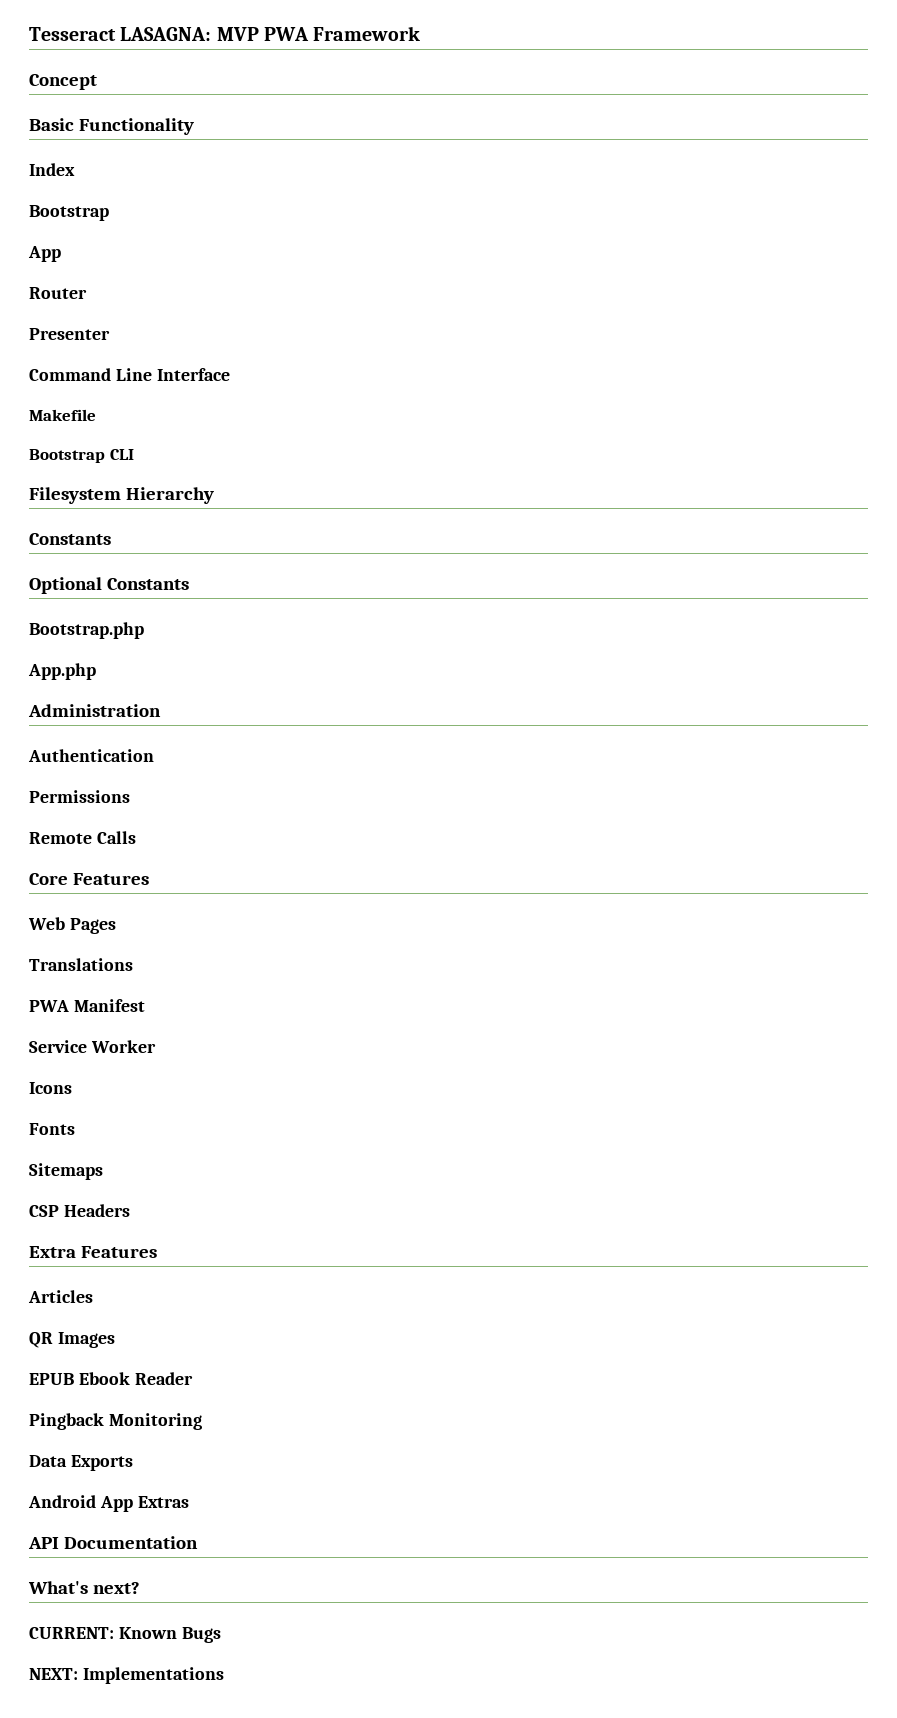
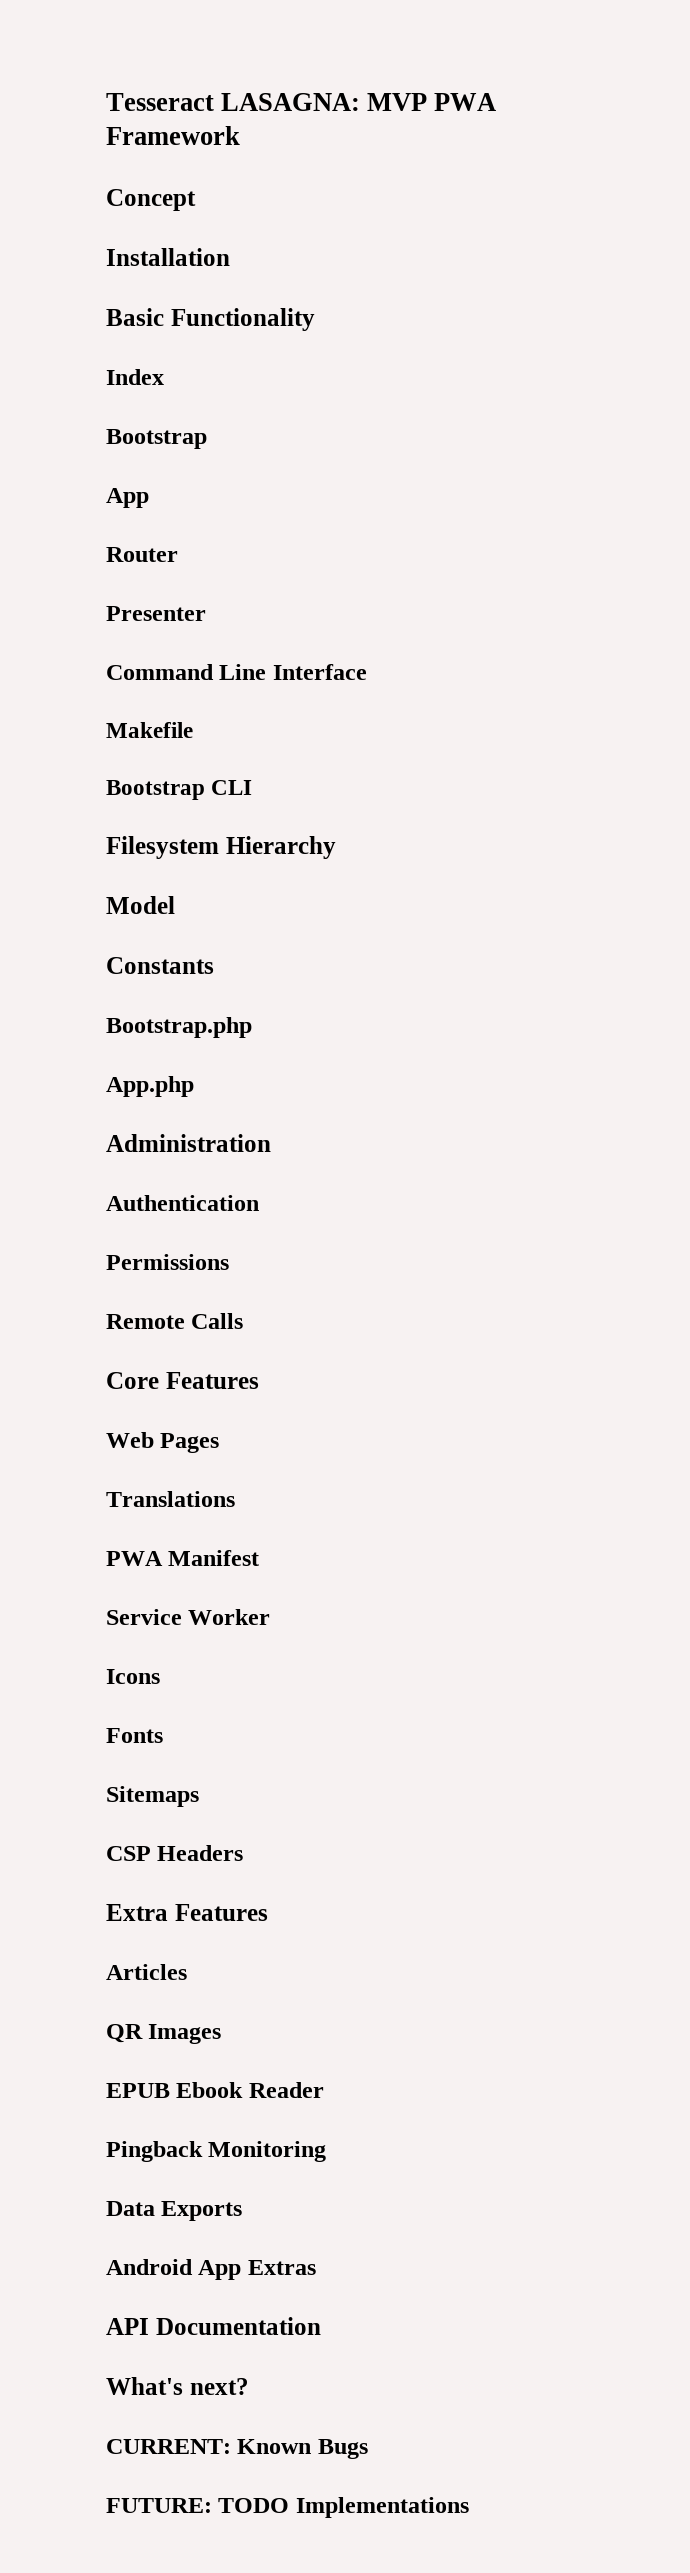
(97, 82) none -> [106,248,230,266] // Installation
[29,533,111,545] [29,577,102,594] Constants // Optional -> [106,896,175,914] Model //
[29,1668,78,1680] NEXT: -> [106,2498,290,2513] FUTURE: TODO

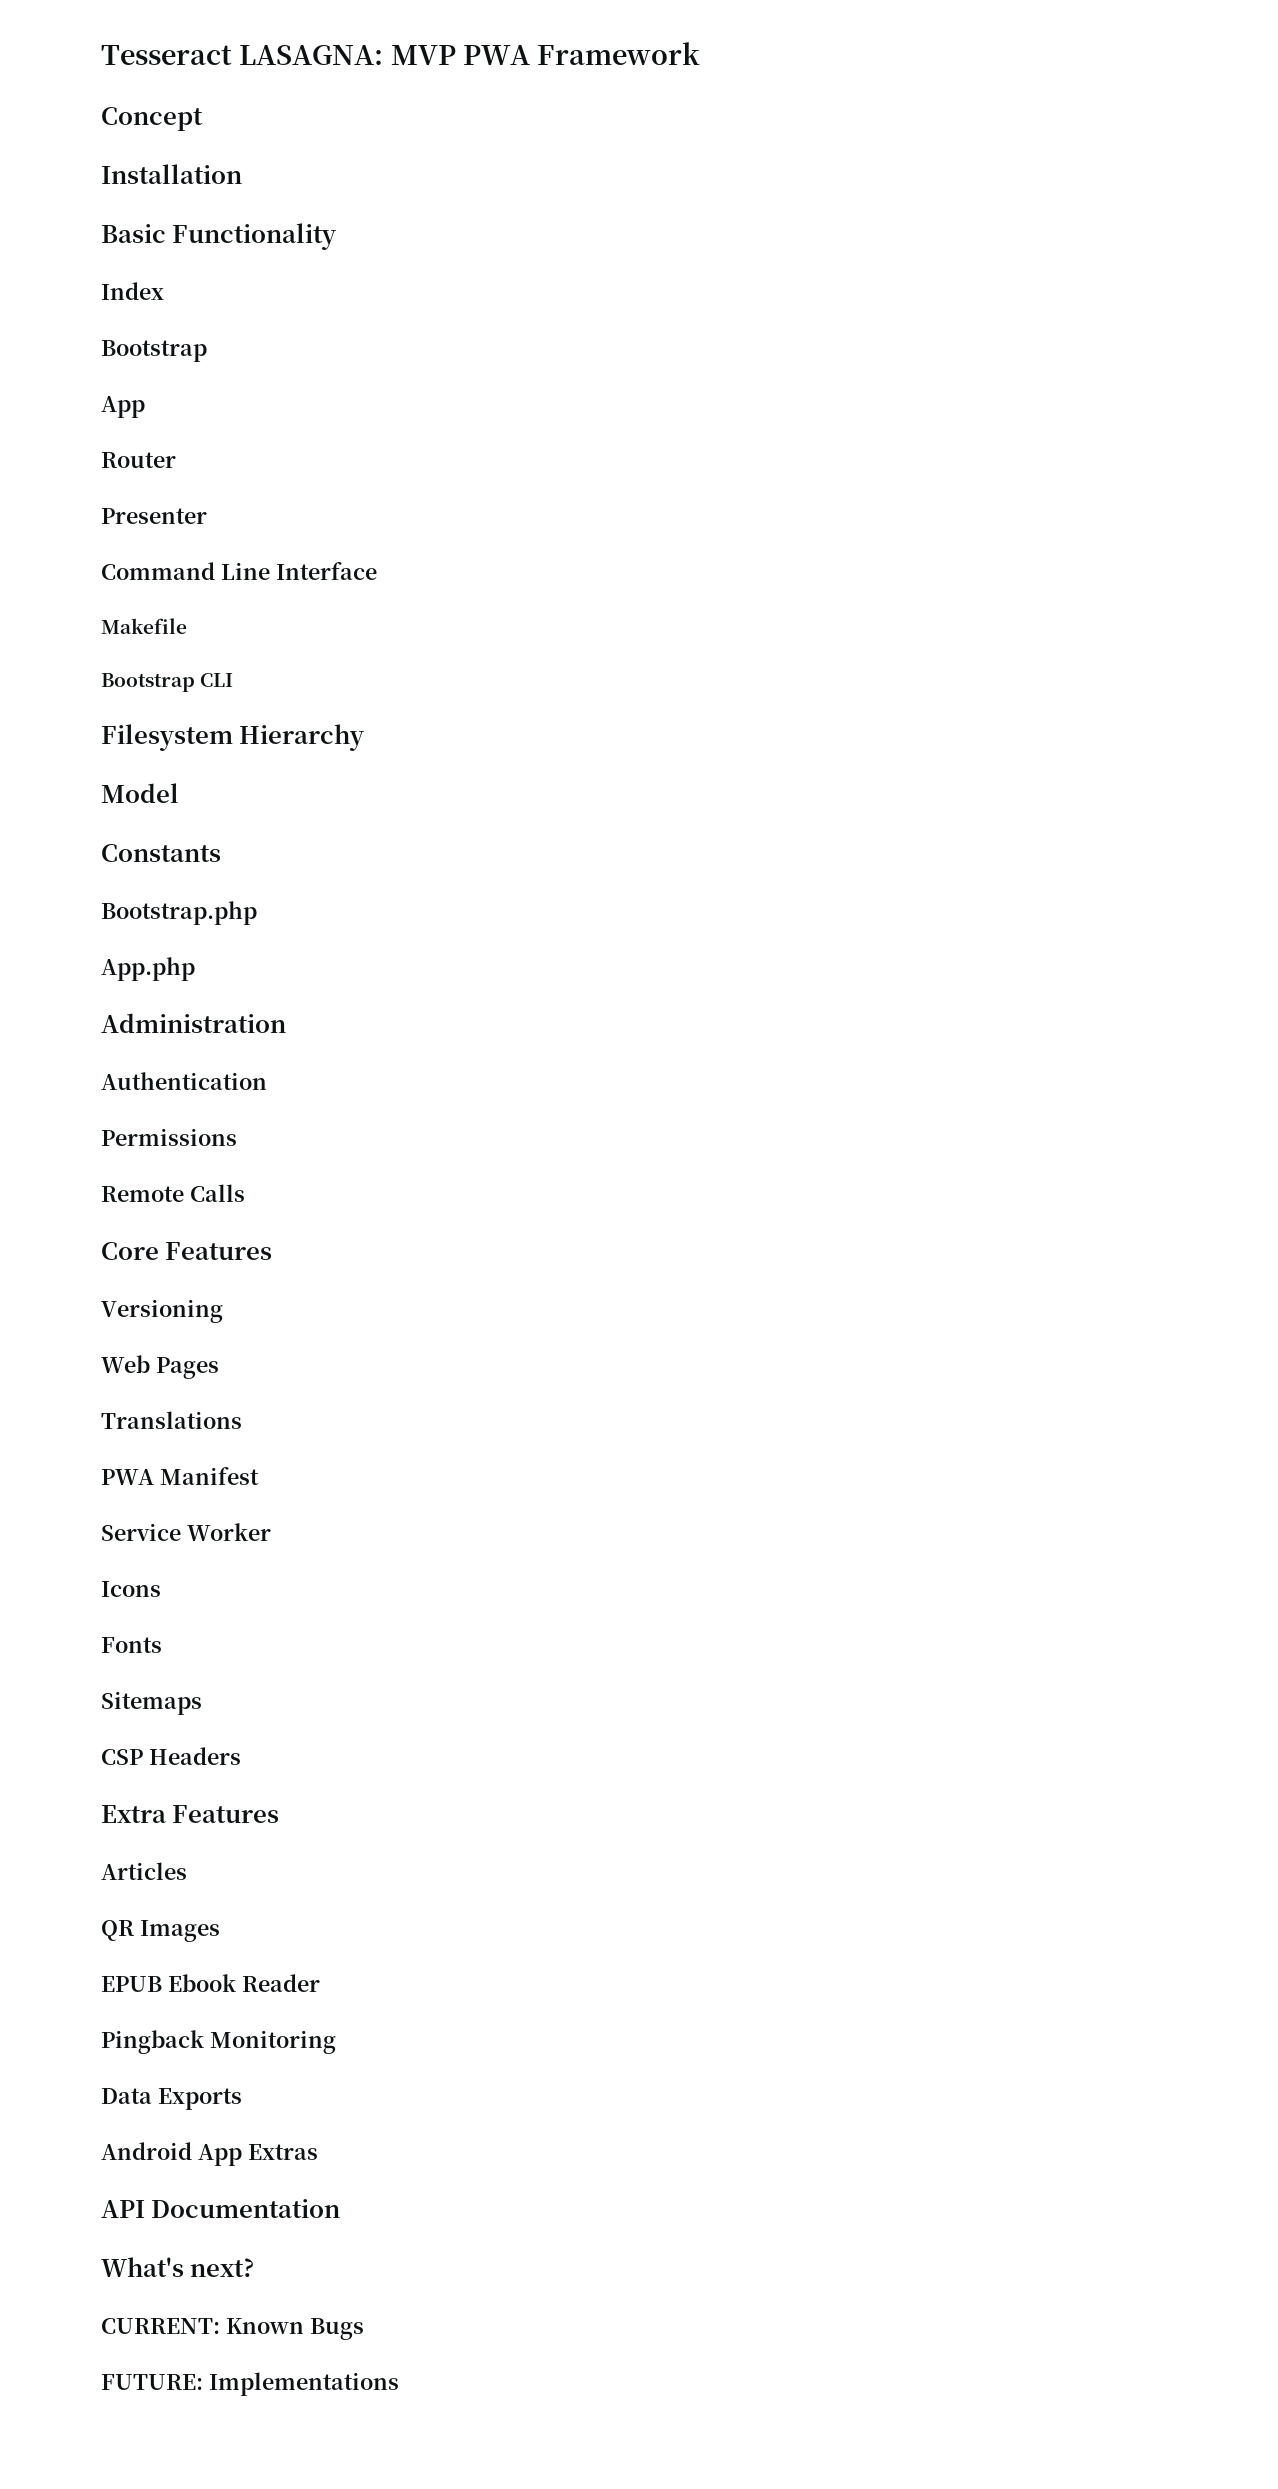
(259, 1380) none -> [101,1299,223,1323] // Versioning
[218,2498,290,2513] TODO -> (203, 2382) none

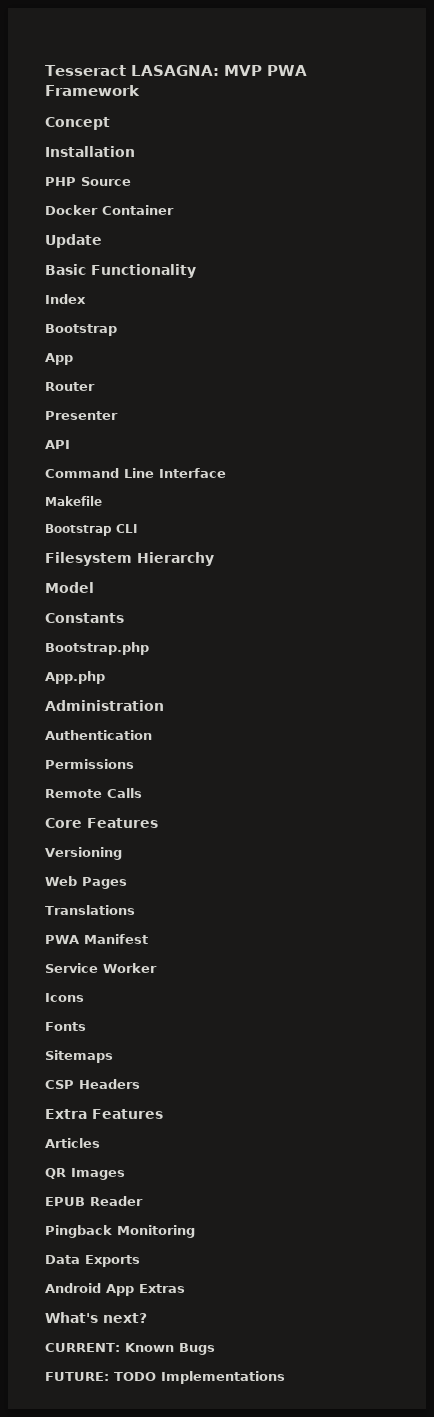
(242, 174) none -> [45,177,131,186] [45,205,174,215] [45,234,102,248] // PHP Source // Docker Container // Update
(207, 516) none -> [45,440,70,449] // API
[167,1974,236,1992] Ebook -> (85, 1201) none
[101,2199,341,2218] // API Documentation -> (185, 1288) none
(203, 2382) none -> [114,1372,156,1381] TODO

